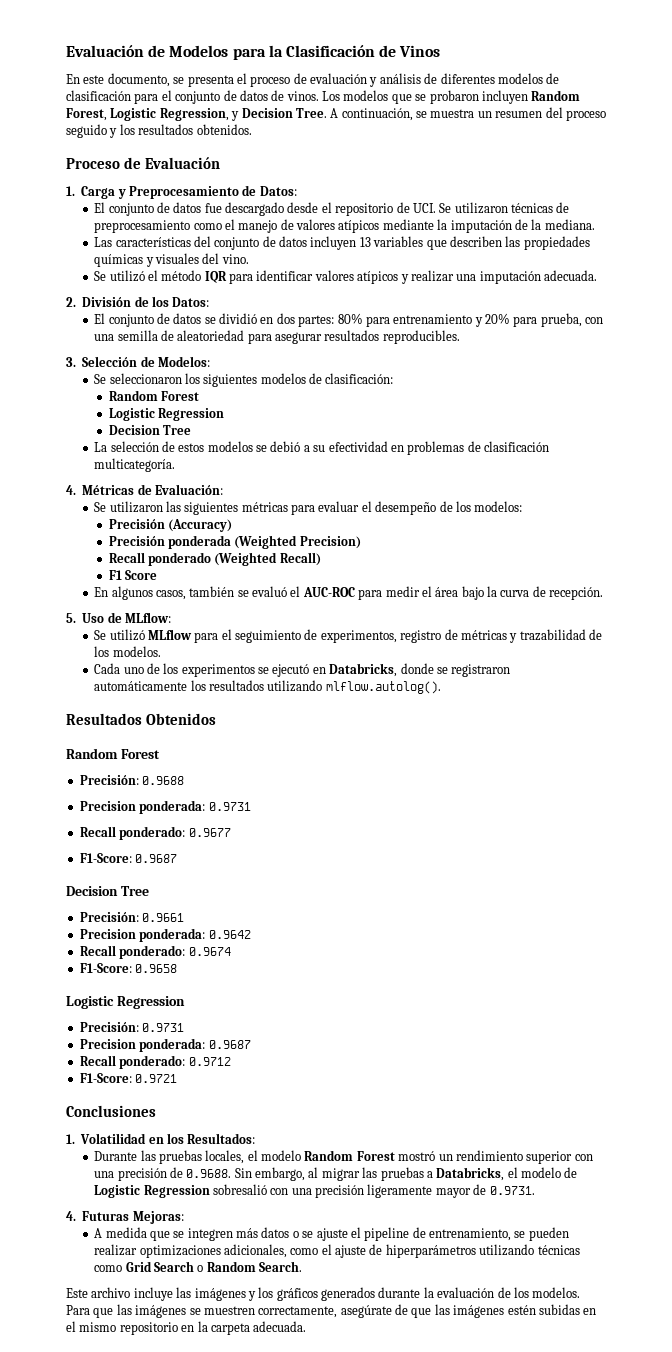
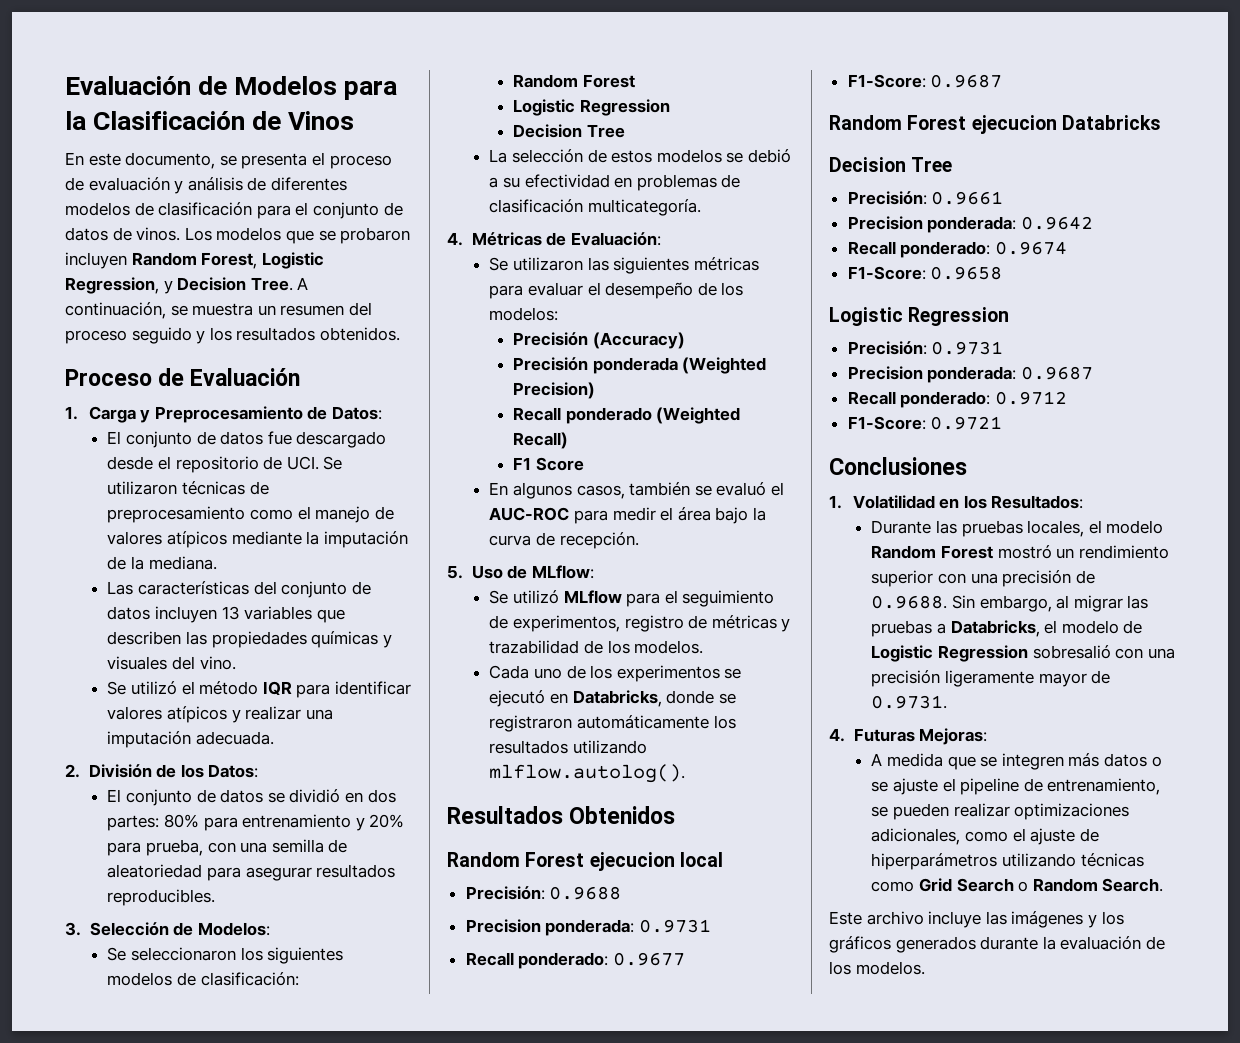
(160, 754) none -> [589,852,723,871] ejecucion local
(178, 858) none -> [829,115,1161,134] // Random Forest ejecucion Databricks
[66,1304,597,1318] [66,1321,307,1335] Para que las imágenes se muestren correctamente, asegúrate de que las imágenes estén subidas en el mismo repositorio en la carpeta adecuada. -> (925, 968) none

